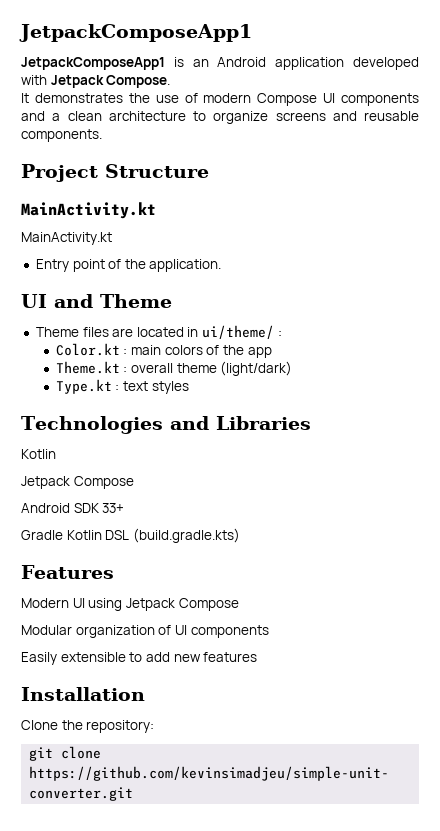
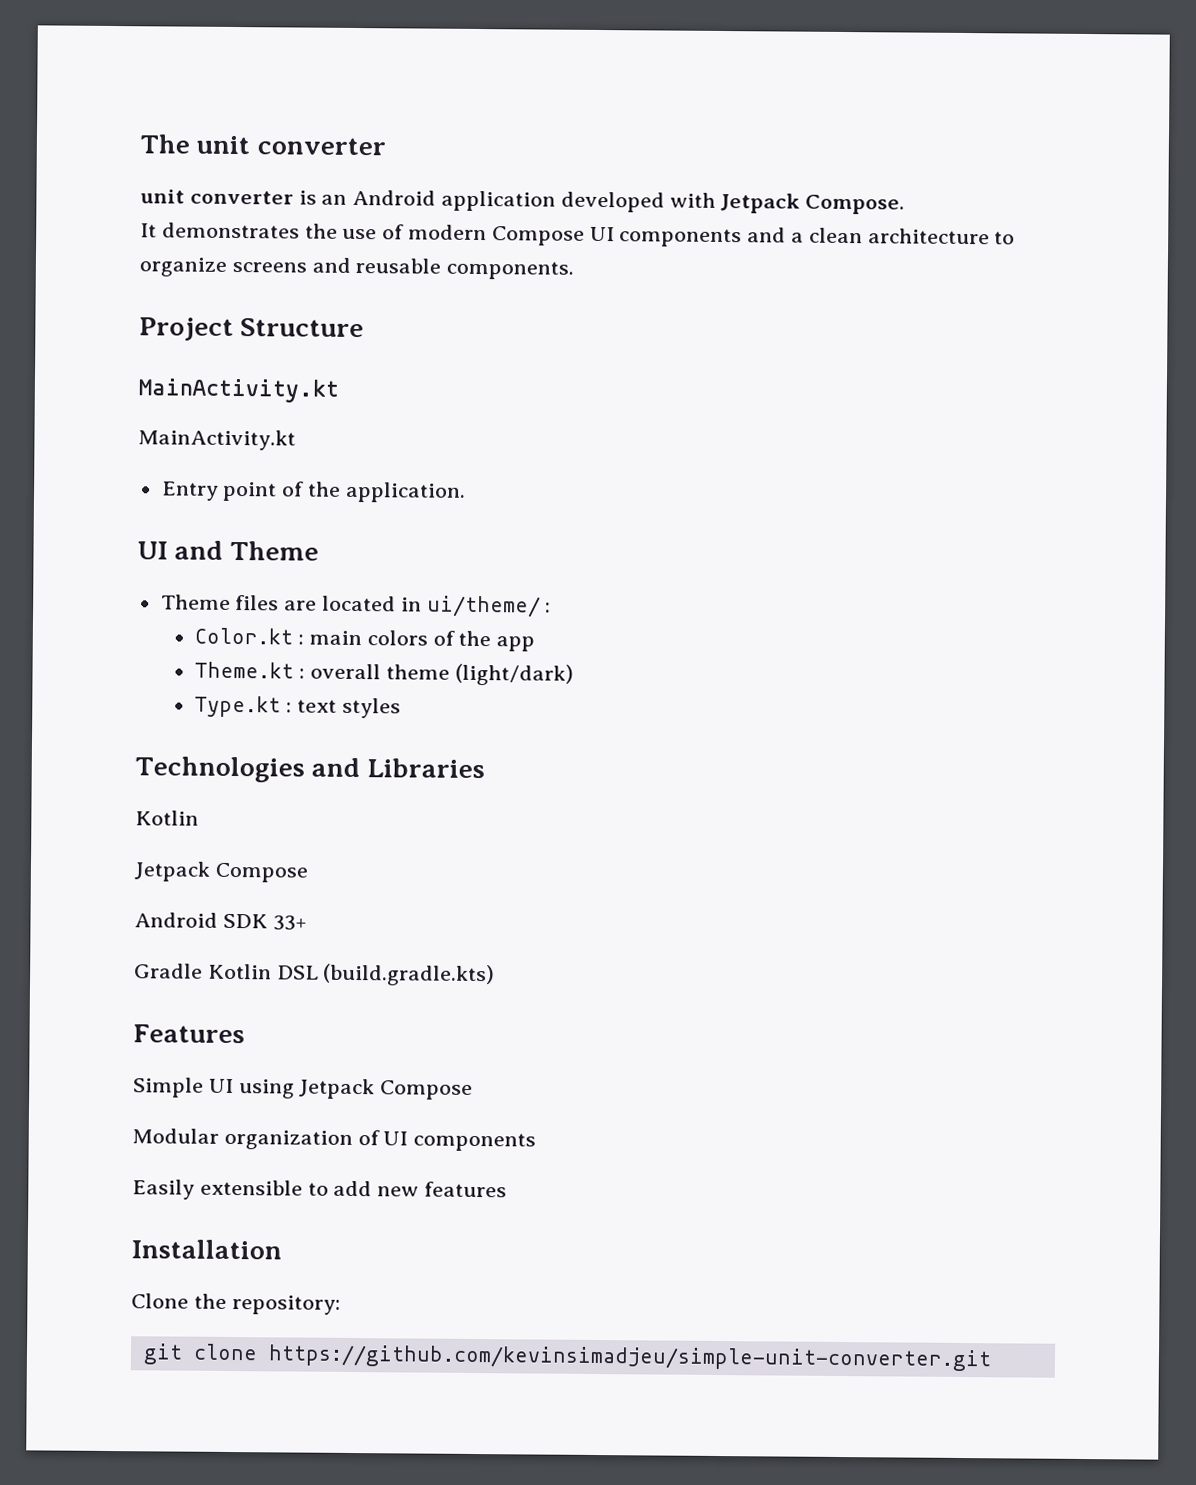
[19,24,252,42] [21,57,165,70] JetpackComposeApp1 // JetpackComposeApp1 -> [140,134,386,156] [140,189,294,205] The unit converter // unit converter
[21,598,69,608] Modern -> [133,1077,204,1098] Simple

